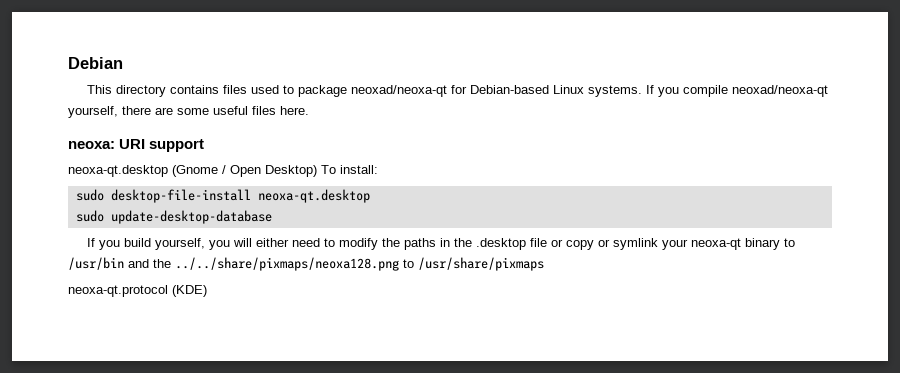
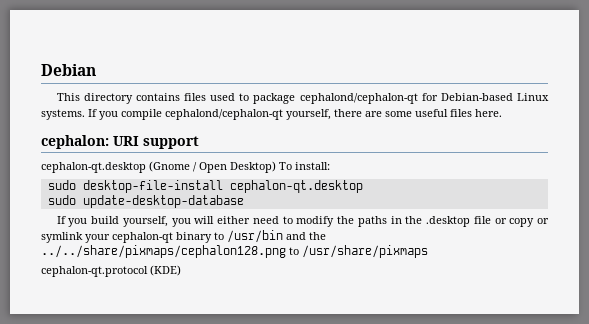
[350,85,447,97] neoxad/neoxa-qt -> [299,93,418,104] cephalond/cephalon-qt
[731,85,828,97] neoxad/neoxa-qt -> [165,109,283,120] cephalond/cephalon-qt
[68,141,115,149] neoxa: -> [41,135,109,149] cephalon:
[68,165,168,177] neoxa-qt.desktop -> [41,162,146,173] cephalon-qt.desktop
[257,189,370,203] neoxa-qt.desktop -> [229,180,363,193] cephalon-qt.desktop
[690,238,741,250] neoxa-qt -> [112,232,173,243] cephalon-qt
[175,257,399,271] ../../share/pixmaps/neoxa128.png -> [41,245,286,258] ../../share/pixmaps/cephalon128.png
[68,285,168,297] neoxa-qt.protocol -> [41,266,148,277] cephalon-qt.protocol

